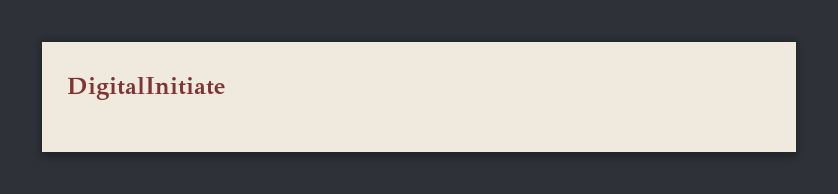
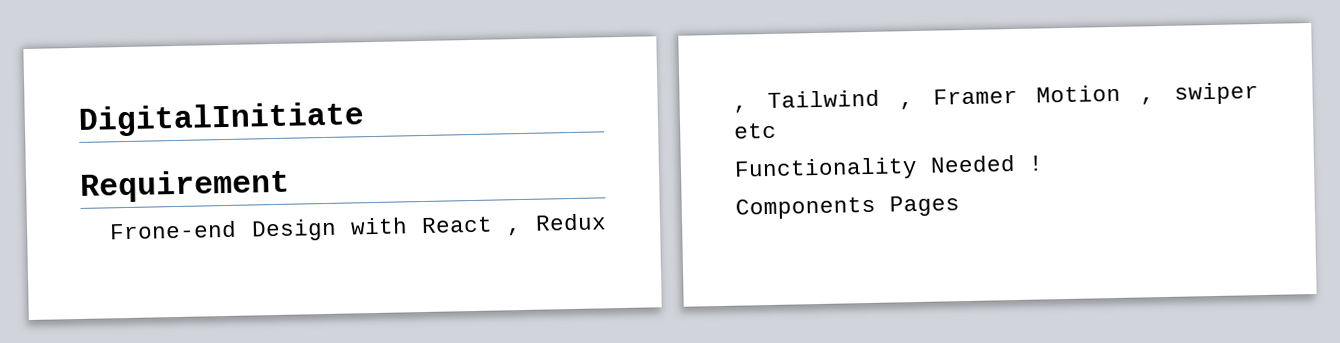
(225, 88) none -> [79,168,290,203] [109,213,607,242] [733,82,1259,113] [734,122,777,139] [734,155,1044,182] [735,195,960,220] // Requirement // Frone-end Design with React , Redux , Tailwind , Framer Motion , swiper etc // Functionality Needed ! // Components Pages

